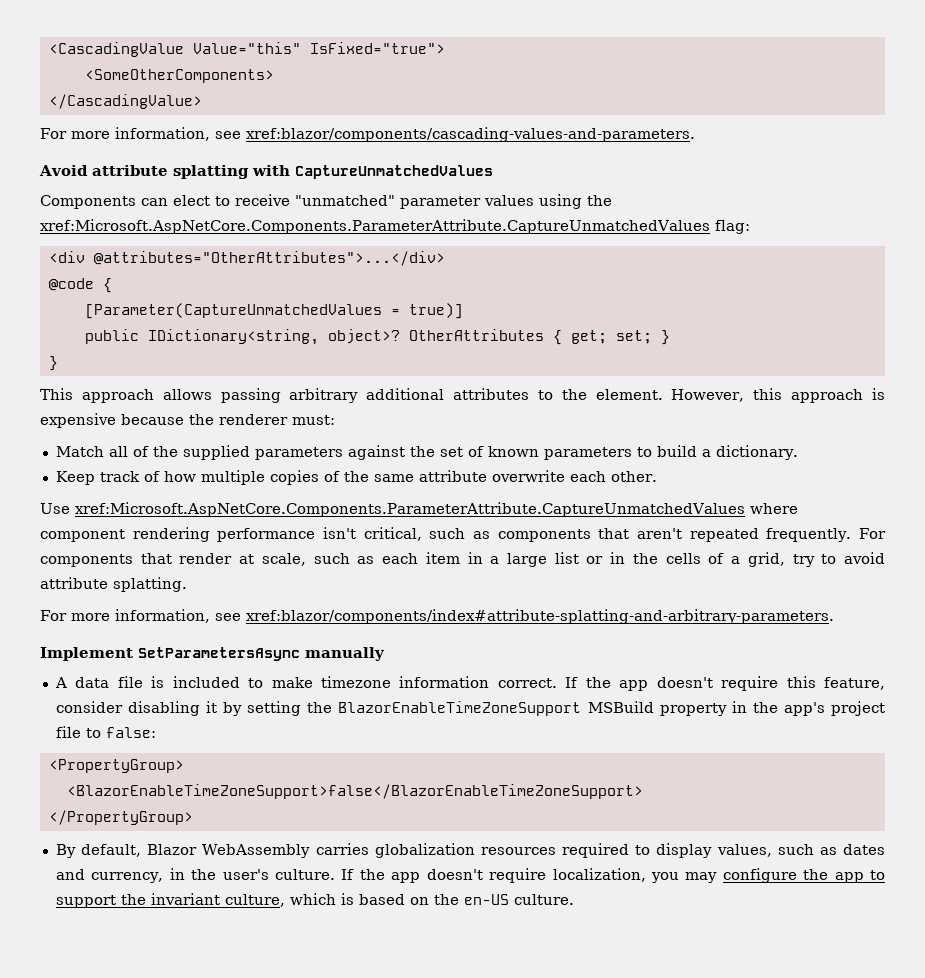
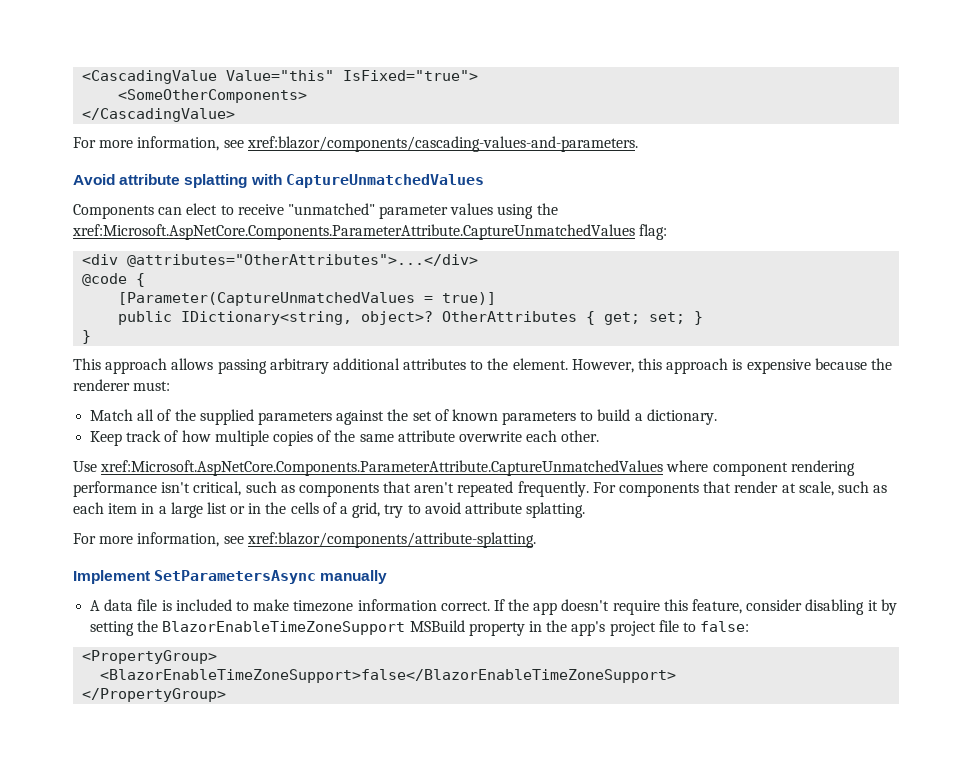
[246,609,834,624] xref:blazor/components/index#attribute-splatting-and-arbitrary-parameters. -> [246,532,536,548] xref:blazor/components/attribute-splatting.
[55,843,885,858] [55,868,885,883] [55,893,574,908] // By default, Blazor WebAssembly carries globalization resources required to display values, such as dates and currency, in the user's culture. If the app doesn't require localization, you may configure the app to support the invariant culture, which is based on the en-US culture. -> (227, 695) none

